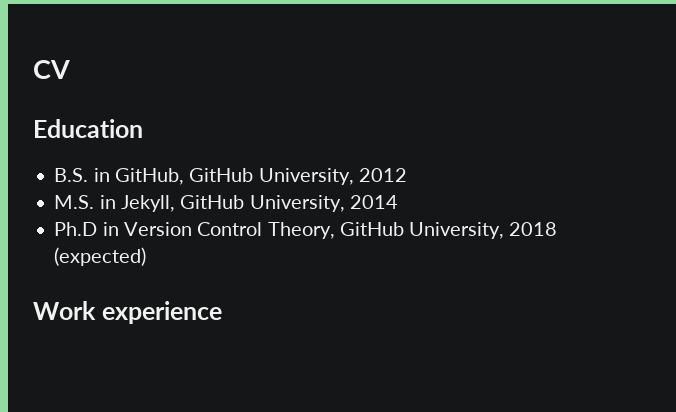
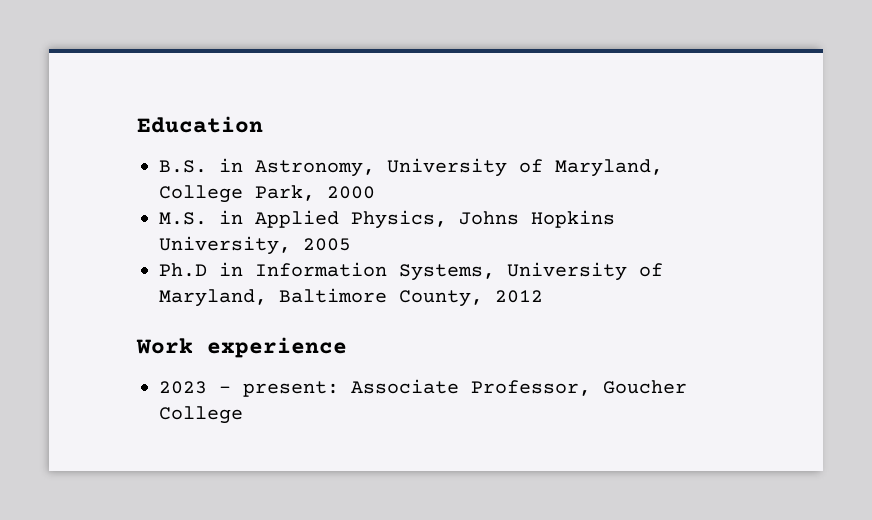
[33,60,70,79] CV // -> (137, 124) none
[114,168,407,185] [54,195,398,212] [54,222,558,239] [54,247,147,266] [33,301,222,324] GitHub, GitHub University, 2012 // M.S. in Jekyll, GitHub University, 2014 // Ph.D in Version Control Theory, GitHub University, 2018 (expected) // Work experience -> [255,158,663,177] [159,185,375,203] [159,210,615,229] [159,236,351,255] [159,262,663,281] [159,288,543,307] [136,337,347,358] [159,379,687,397] [159,406,243,424] Astronomy, University of Maryland, College Park, 2000 // M.S. in Applied Physics, Johns Hopkins University, 2005 // Ph.D in Information Systems, University of Maryland, Baltimore County, 2012 // Work experience // 2023 - present: Associate Professor, Goucher College

